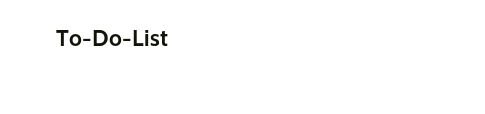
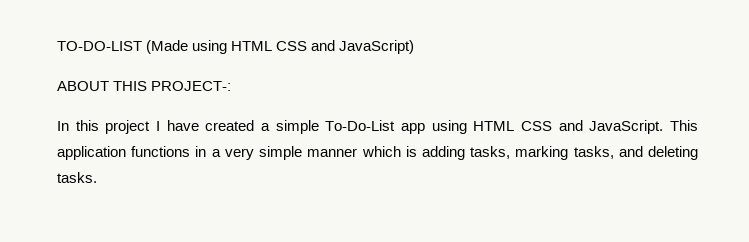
[56,30,168,46] To-Do-List -> [57,40,415,54] [57,81,232,91] [57,120,698,134] [57,146,698,160] [57,172,97,183] TO-DO-LIST (Made using HTML CSS and JavaScript) // ABOUT THIS PROJECT-: // In this project I have created a simple To-Do-List app using HTML CSS and JavaScript. This application functions in a very simple manner which is adding tasks, marking tasks, and deleting tasks.

